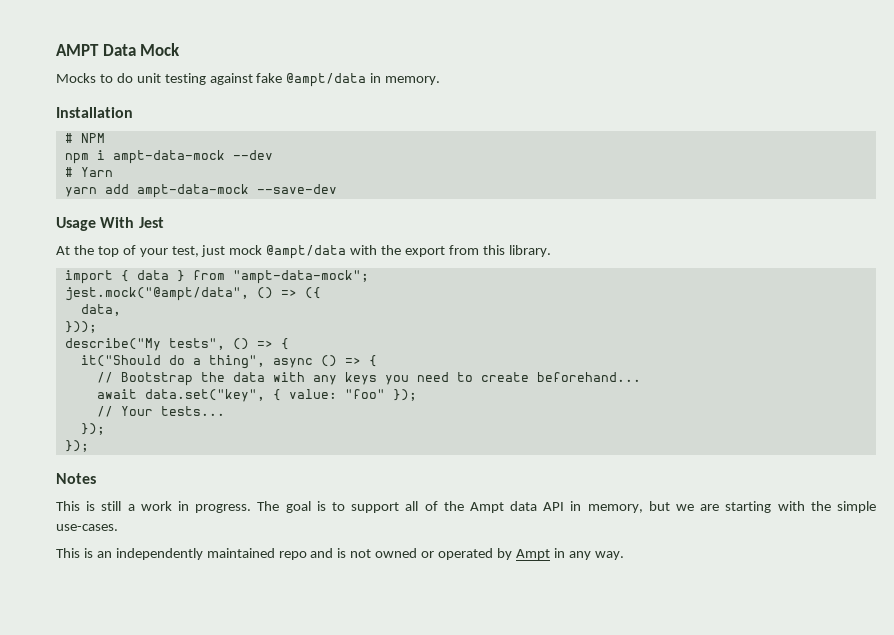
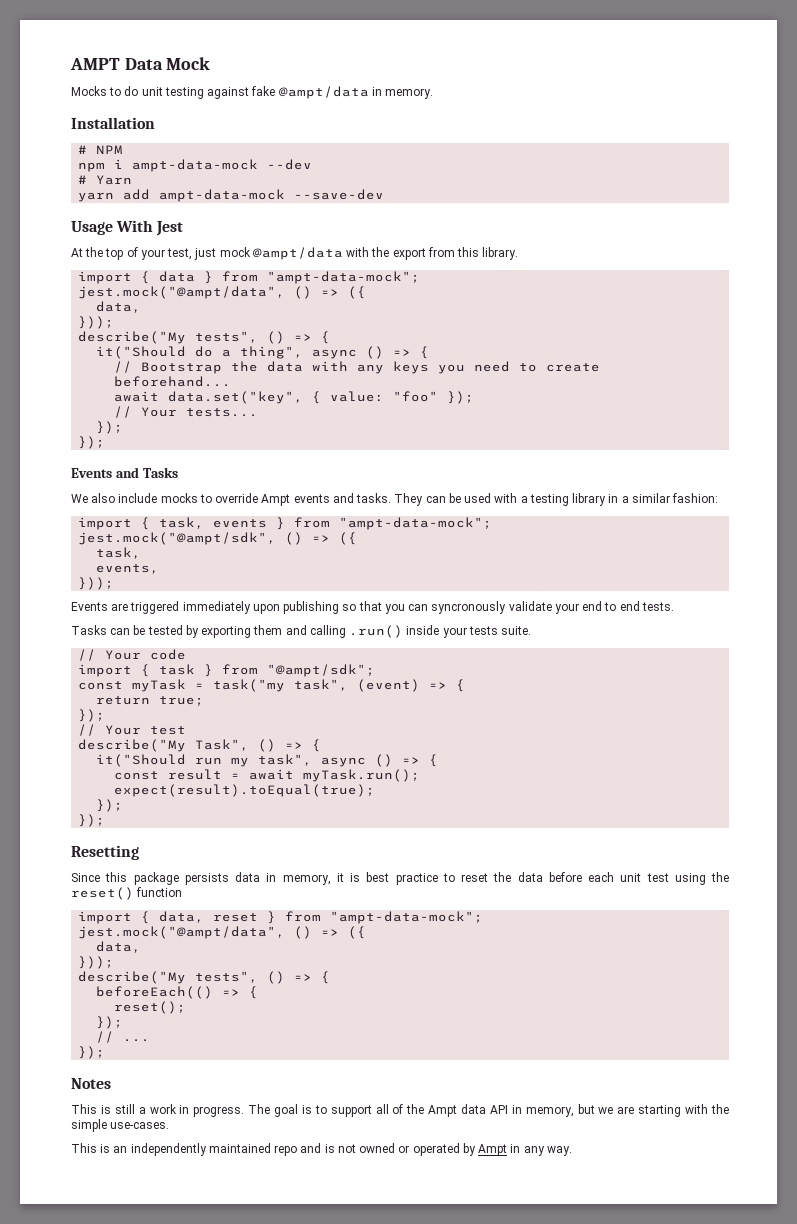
(89, 446) none -> [71,467,178,478] [71,493,719,506] [78,517,493,530] [78,532,358,545] [96,547,142,559] [96,564,160,574] [78,577,115,590] [71,601,674,614] [71,625,532,638] [78,649,187,661] [78,664,376,677] [78,679,466,692] [96,696,205,706] [78,709,106,722] [78,724,187,736] [78,739,322,752] [96,754,439,767] [114,769,421,782] [114,784,376,797] [96,799,124,812] [78,814,106,827] [71,845,139,860] [71,872,729,885] [71,887,183,900] [78,911,484,924] [78,926,367,939] [96,941,142,953] [78,956,115,969] [78,971,331,984] [96,986,259,999] [114,1001,187,1014] [96,1016,124,1029] [96,1031,151,1043] [78,1046,106,1059] // Events and Tasks // We also include mocks to override Ampt events and tasks. They can be used with a testing library in a similar fashion: // import { task, events } from "ampt-data-mock"; // jest.mock("@ampt/sdk", () => ({ // task, // events, // })); // Events are triggered immediately upon publishing so that you can syncronously validate your end to end tests. // Tasks can be tested by exporting them and calling .run() inside your tests suite. // // Your code // import { task } from "@ampt/sdk"; // const myTask = task("my task", (event) => { // return true; // }); // // Your test // describe("My Task", () => { // it("Should run my task", async () => { // const result = await myTask.run(); // expect(result).toEqual(true); // }); // }); // Resetting // Since this package persists data in memory, it is best practice to reset the data before each unit test using the reset() function // import { data, reset } from "ampt-data-mock"; // jest.mock("@ampt/data", () => ({ // data, // })); // describe("My tests", () => { // beforeEach(() => { // reset(); // }); // // ... // });

